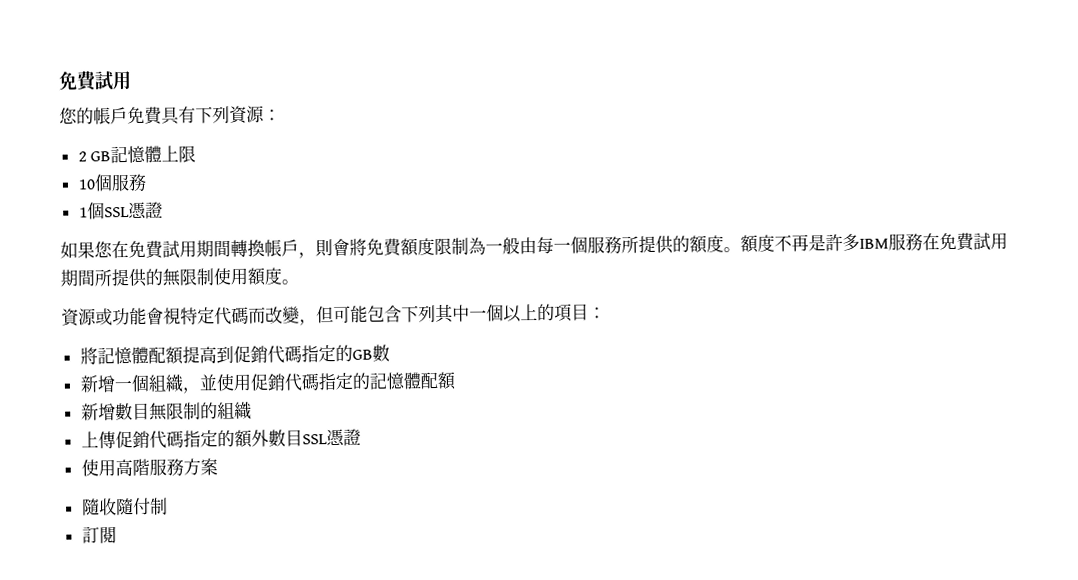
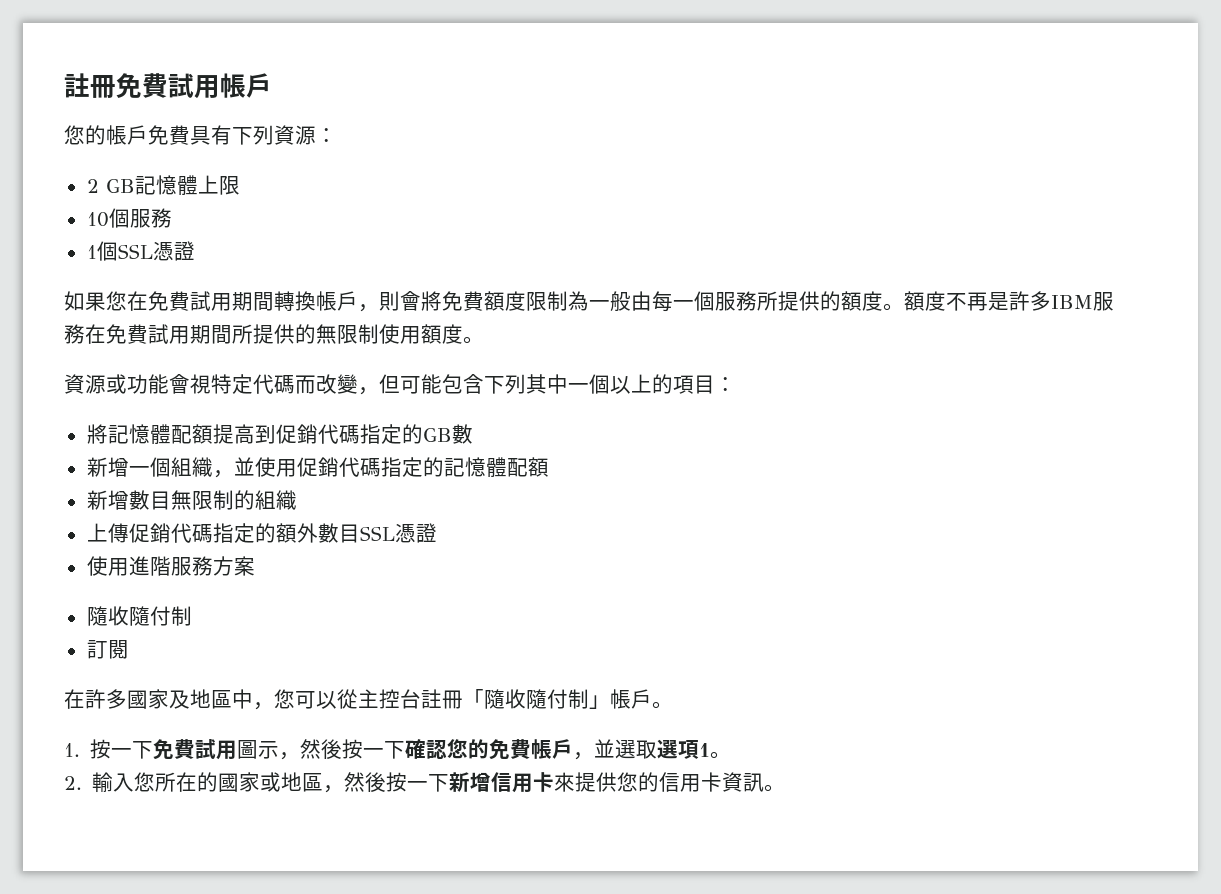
[58,70,132,92] 免費試用 -> [64,73,272,99] 註冊免費試用帳戶
[114,458,133,477] 高 -> [128,556,150,576] 進
(117, 535) none -> [64,689,673,710] [64,739,732,760] [64,772,786,793] // 在許多國家及地區中，您可以從主控台註冊「隨收隨付制」帳戶。 // 1.按一下免費試用圖示，然後按一下確認您的免費帳戶，並選取選項1。 // 2.輸入您所在的國家或地區，然後按一下新增信用卡來提供您的信用卡資訊。

